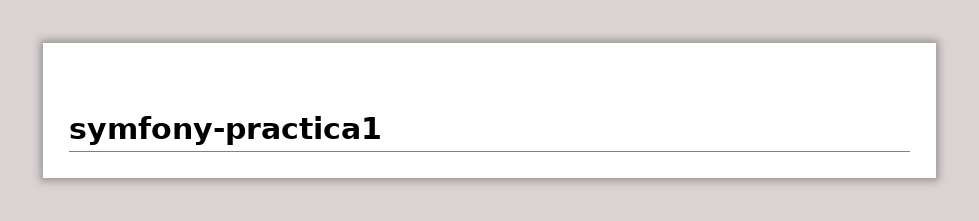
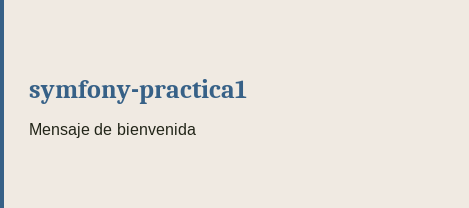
(382, 130) none -> [29,123,196,138] // Mensaje de bienvenida

